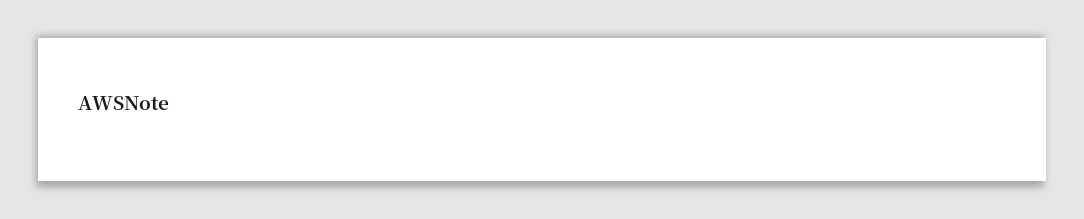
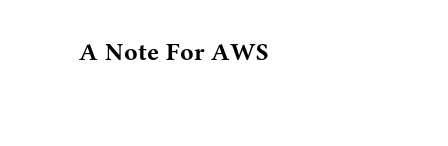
[78,96,169,110] AWSNote -> [79,43,270,60] A Note For AWS

